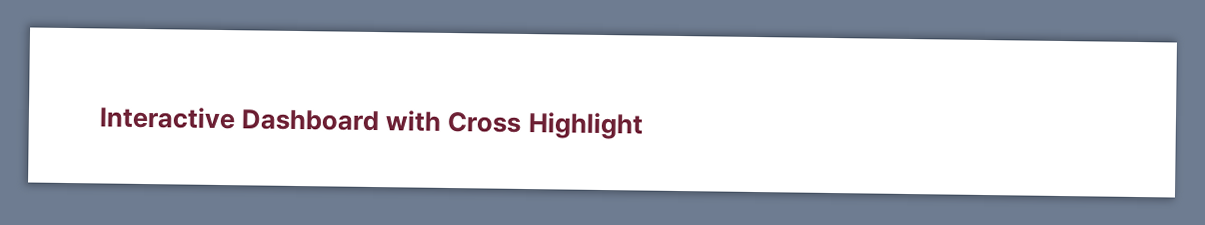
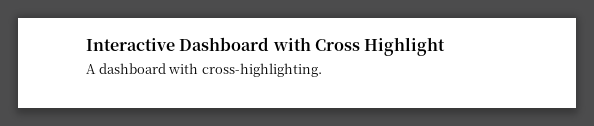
(643, 126) none -> [86,63,322,77] // A dashboard with cross-highlighting.

